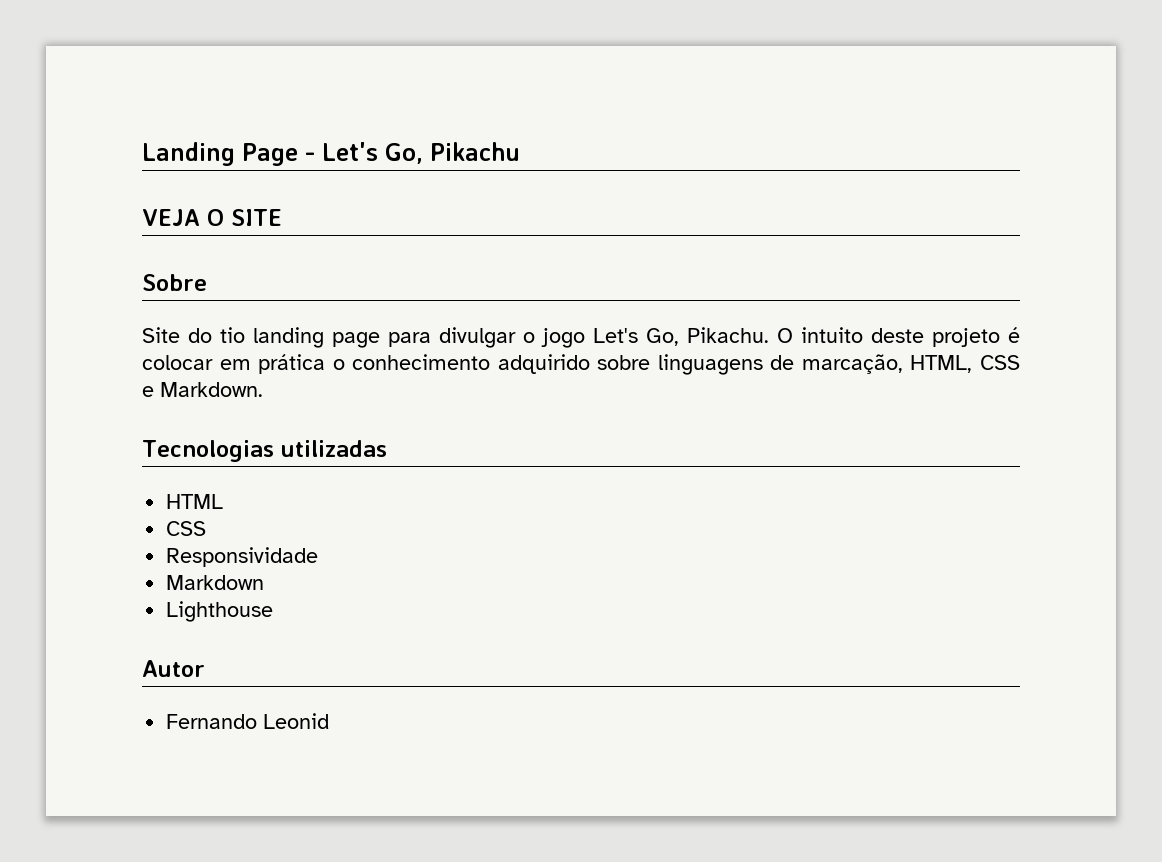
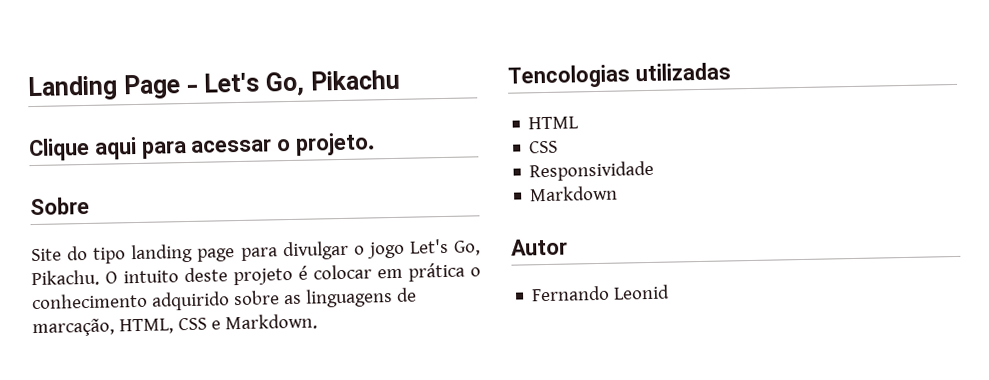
[142,209,282,226] VEJA O SITE -> [28,132,376,162] Clique aqui para acessar o projeto.
[220,327,245,343] tio -> [93,247,127,264] tipo
(651, 362) none -> [283,294,302,305] as
[142,440,274,462] Tecnologias -> [507,64,630,89] Tencologias
[166,601,274,622] // Lighthouse -> (619, 193) none

